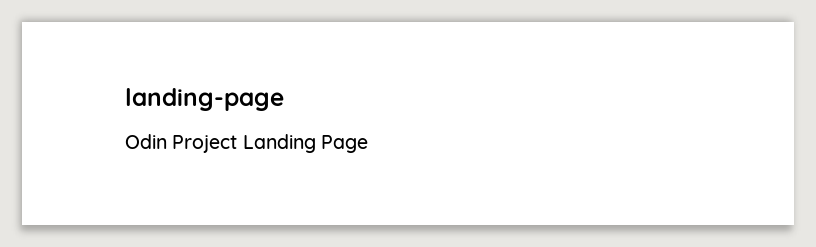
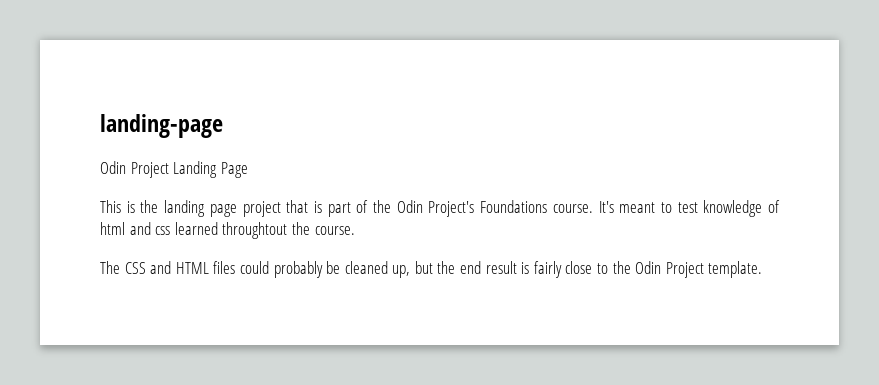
(368, 144) none -> [100,200,781,217] [100,222,355,239] [100,261,763,278] // This is the landing page project that is part of the Odin Project's Foundations course. It's meant to test knowledge of html and css learned throughtout the course. // The CSS and HTML files could probably be cleaned up, but the end result is fairly close to the Odin Project template.

